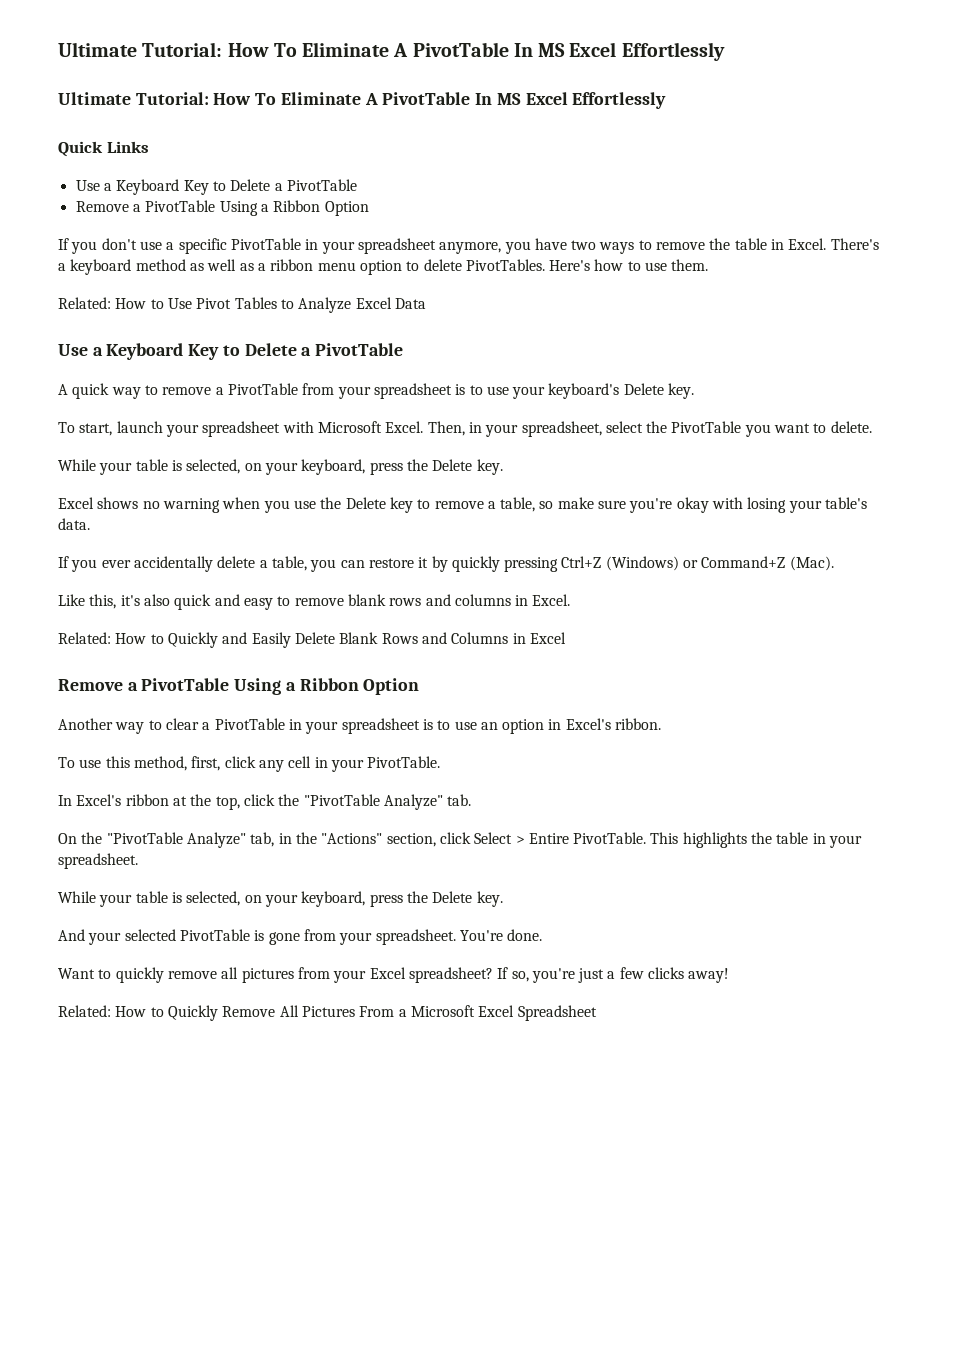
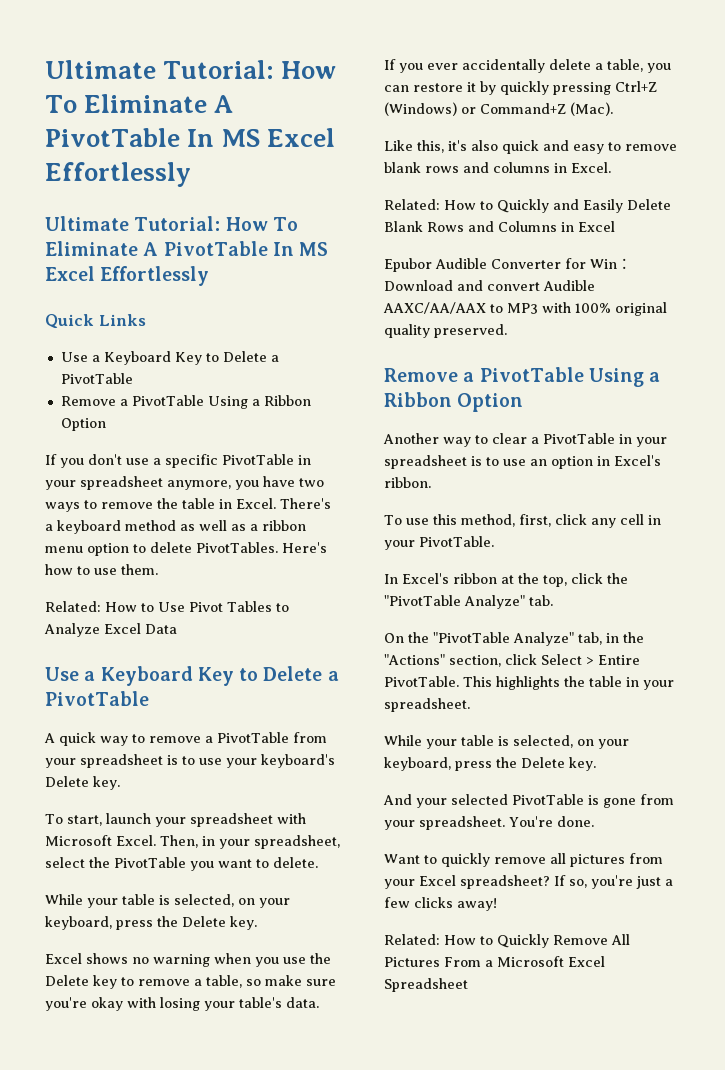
(566, 638) none -> [384,258,632,272] [384,280,595,291] [383,302,667,316] [384,324,507,338] // Epubor Audible Converter for Win：Download and convert Audible AAXC/AA/AAX to MP3 with 100% original quality preserved.

